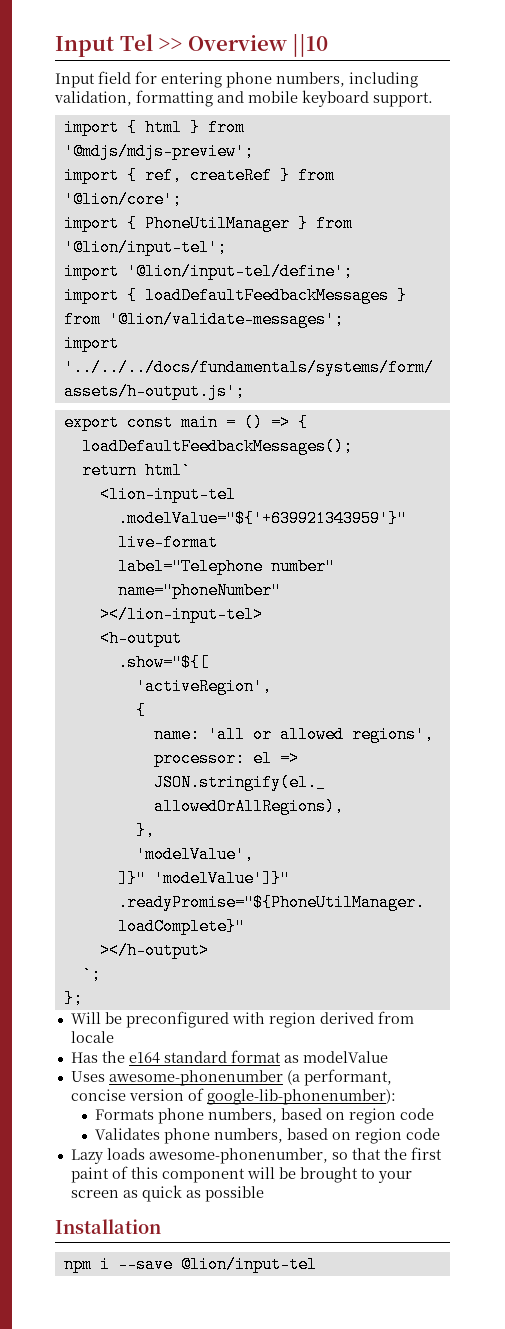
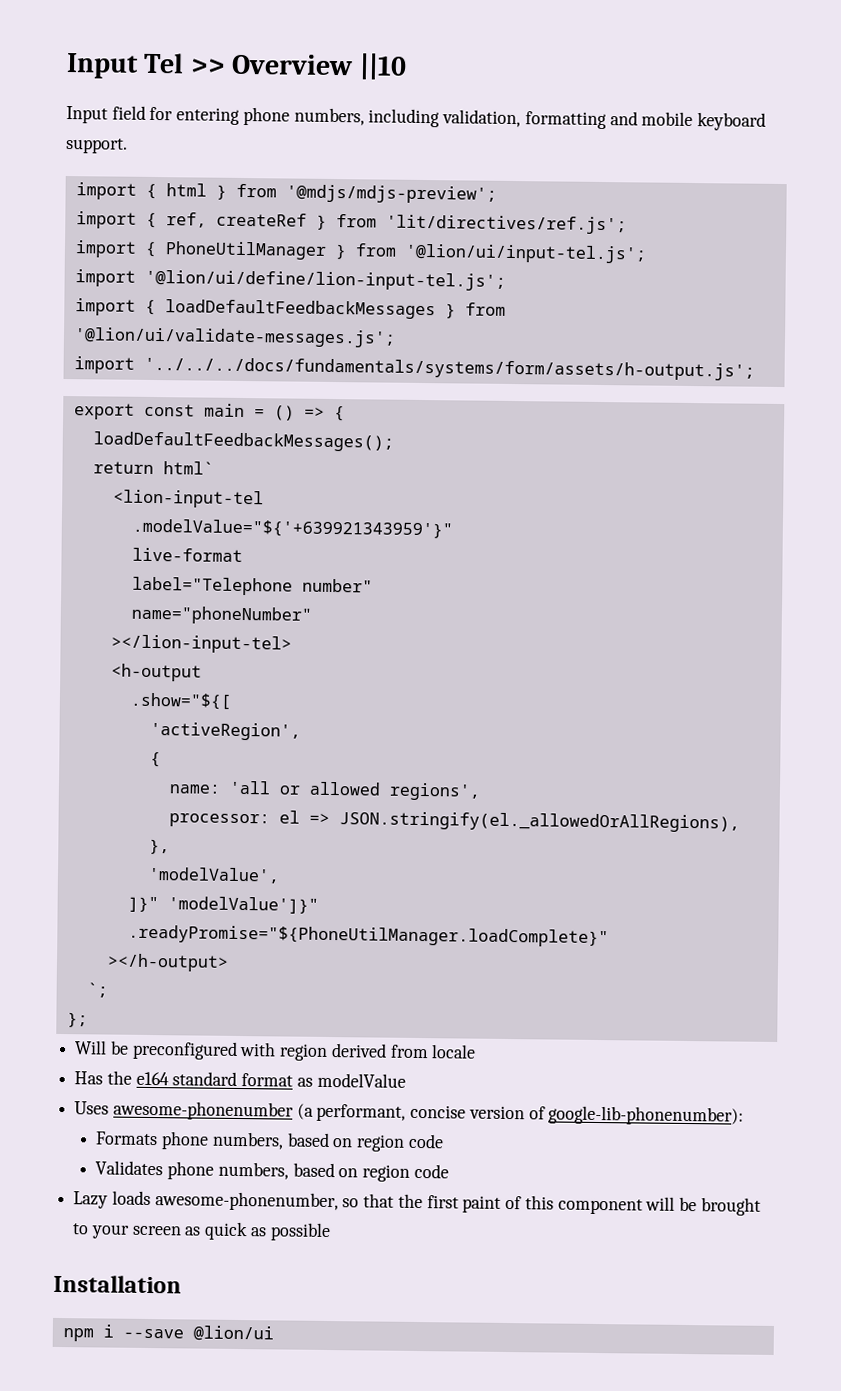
[63,191,182,208] '@lion/core'; -> [385,214,627,235] 'lit/directives/ref.js';
[63,239,227,256] [63,263,353,280] '@lion/input-tel'; // import '@lion/input-tel/define'; -> [404,243,647,264] [74,269,506,291] '@lion/ui/input-tel.js'; // import '@lion/ui/define/lion-input-tel.js';
[108,311,344,328] '@lion/validate-messages'; -> [73,327,396,348] '@lion/ui/validate-messages.js';
[180,1256,317,1273] @lion/input-tel -> [192,1325,274,1342] @lion/ui

